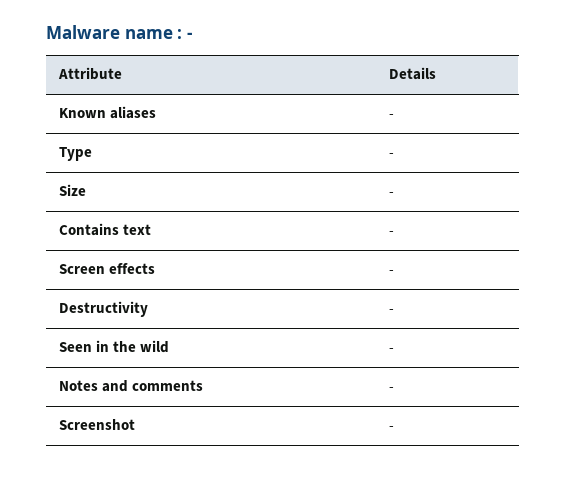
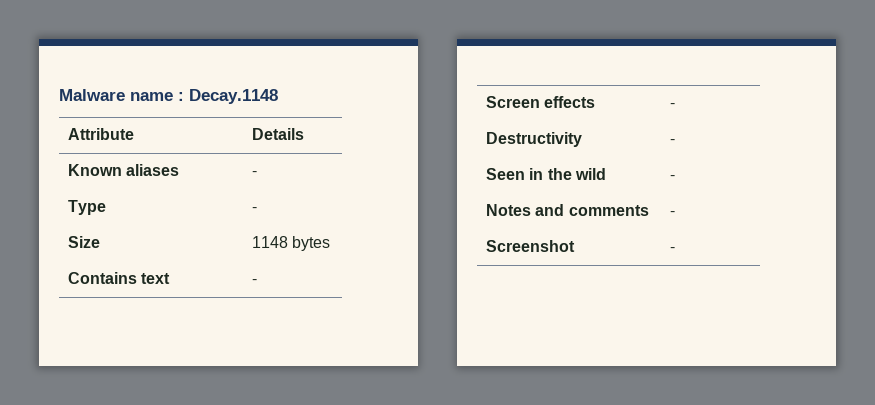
[186,32,192,39] - -> [189,89,278,104] Decay.1148
[389,192,395,196] - -> [252,236,331,251] 1148 bytes

